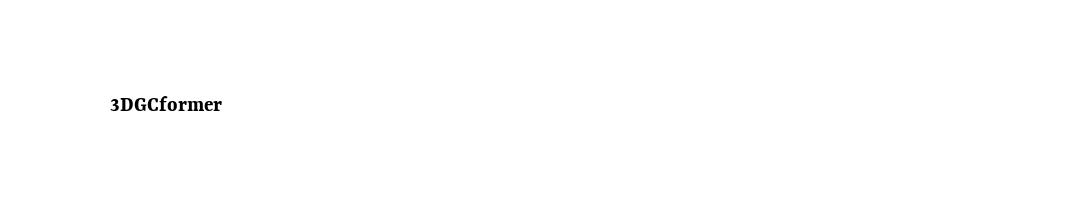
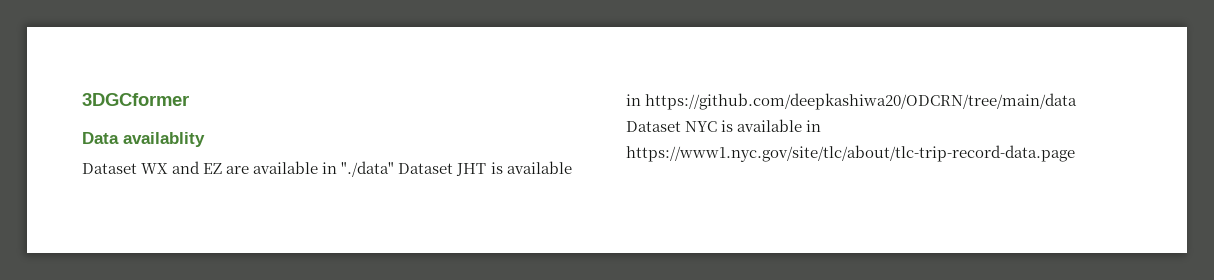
(222, 103) none -> [82,132,205,147] [82,161,572,177] [626,93,1078,110] [626,119,822,132] [626,145,1075,162] // Data availablity // Dataset WX and EZ are available in "./data" Dataset JHT is available in https://github.com/deepkashiwa20/ODCRN/tree/main/data Dataset NYC is available in https://www1.nyc.gov/site/tlc/about/tlc-trip-record-data.page

